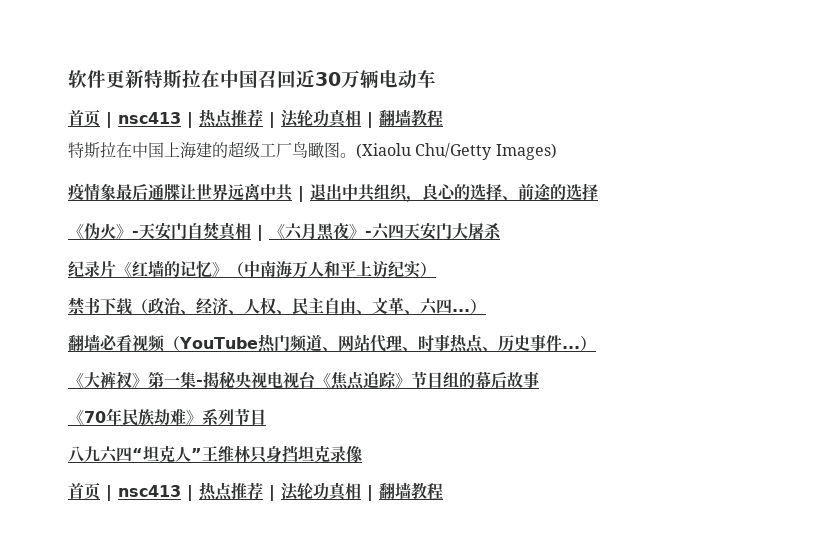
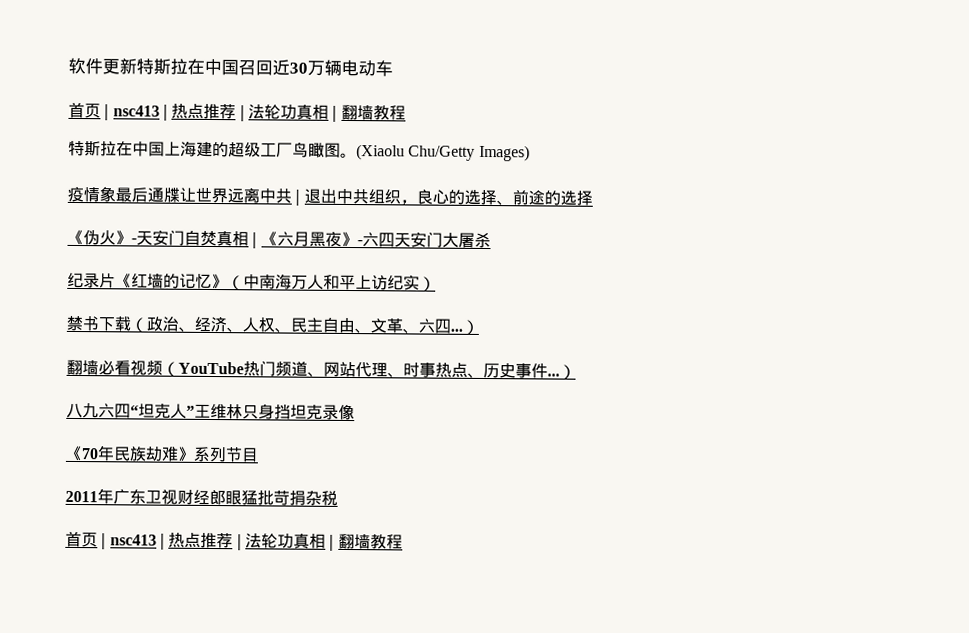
[68,371,539,389] [68,408,266,426] // 《大裤衩》第一集-揭秘央视电视台《焦点追踪》节目组的幕后故事 // 《70年民族劫难》系列节目 -> (576, 372) none
(362, 454) none -> [65,445,259,463] [65,488,338,506] // 《70年民族劫难》系列节目 // 2011年广东卫视财经郎眼猛批苛捐杂税

